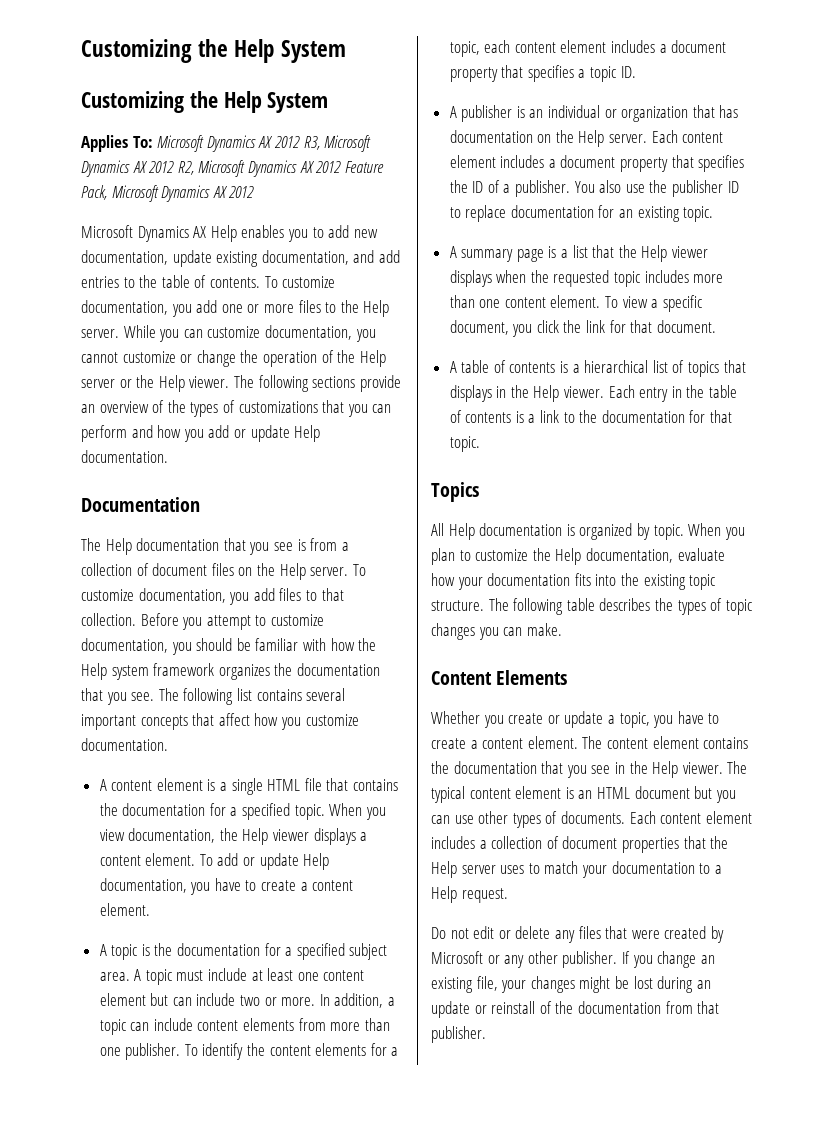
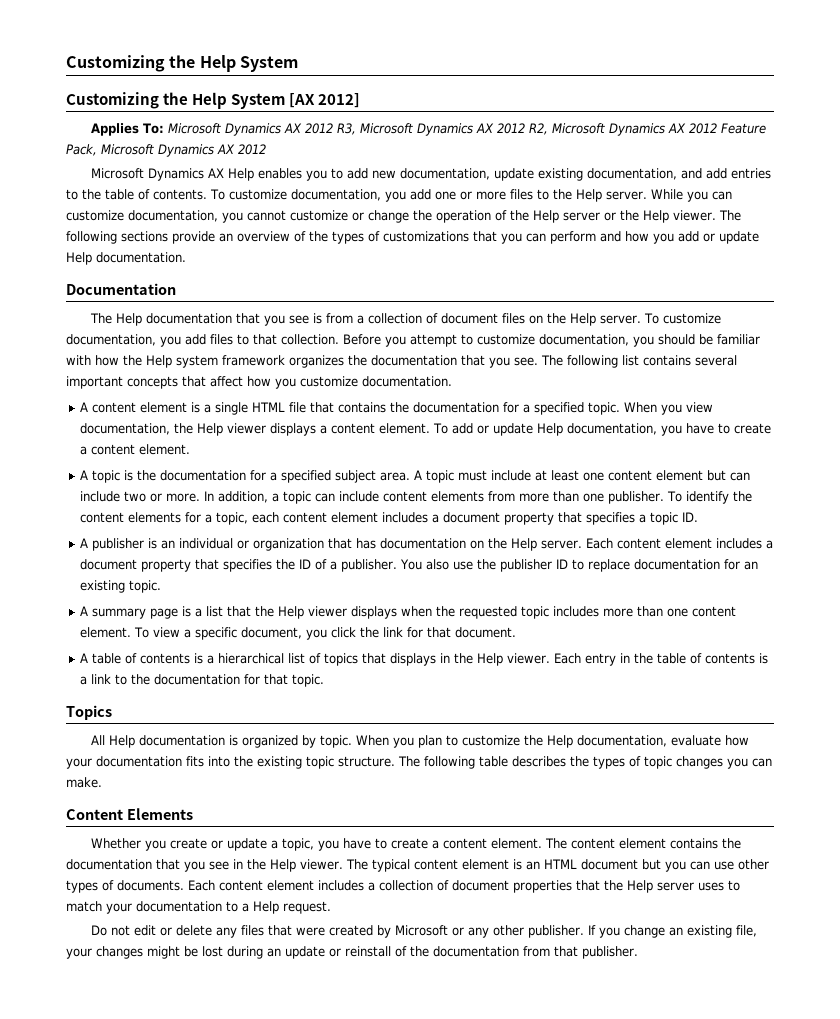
(329, 102) none -> [289,93,361,108] [AX 2012]

